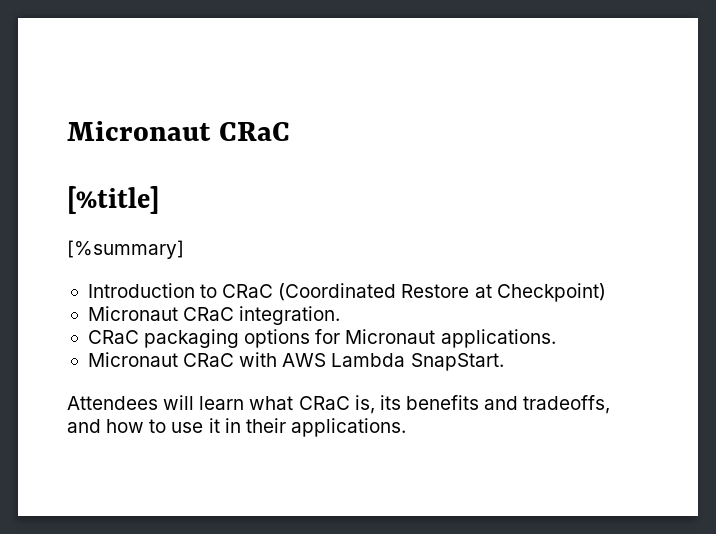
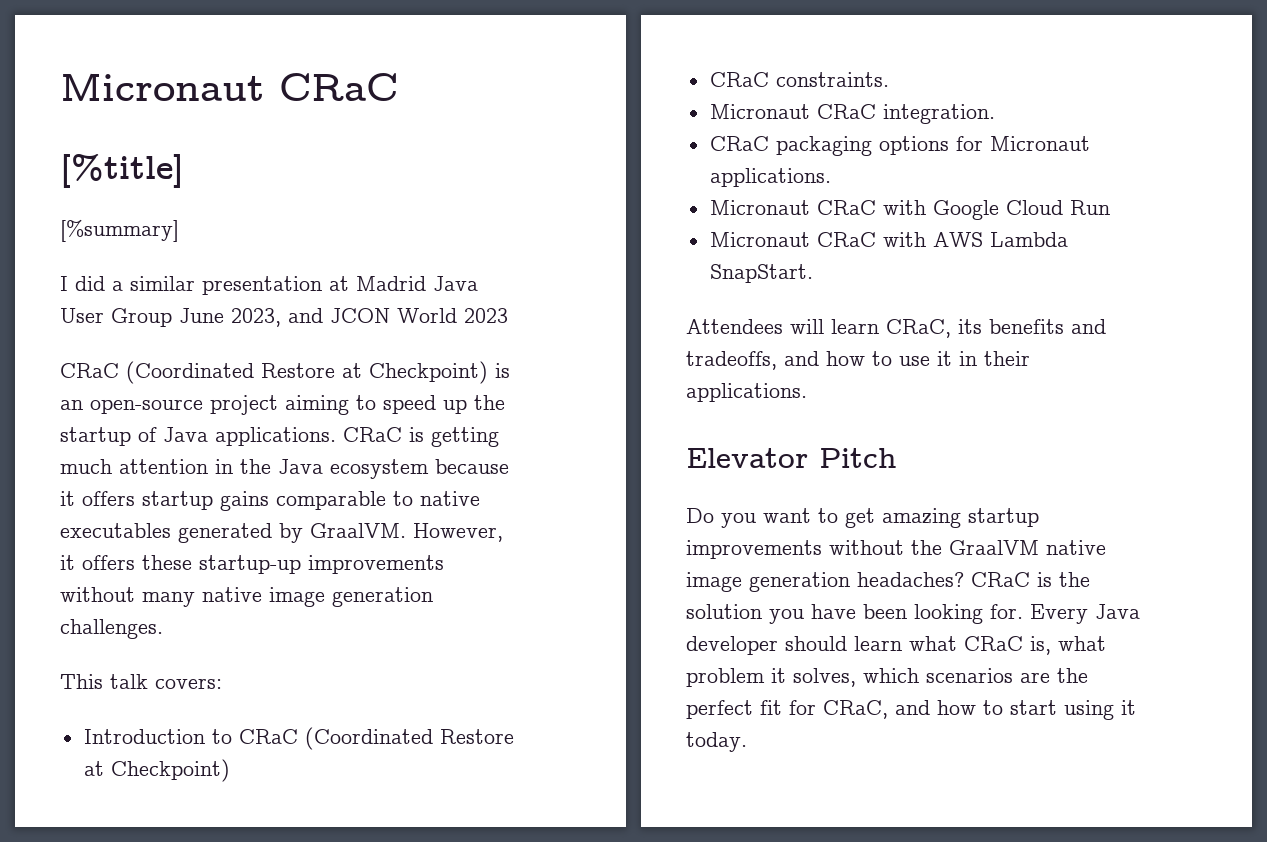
(184, 249) none -> [60,276,478,295] [60,308,508,327] [60,361,510,384] [60,395,505,415] [60,427,499,447] [60,459,509,479] [60,491,480,511] [60,523,503,543] [60,555,444,574] [60,587,433,607] [60,619,163,639] [60,674,222,689] // I did a similar presentation at Madrid Java User Group June 2023, and JCON World 2023 // CRaC (Coordinated Restore at Checkpoint) is an open-source project aiming to speed up the startup of Java applications. CRaC is getting much attention in the Java ecosystem because it offers startup gains comparable to native executables generated by GraalVM. However, it offers these startup-up improvements without many native image generation challenges. // This talk covers:
(606, 292) none -> [709,72,889,87] // CRaC constraints.
(556, 338) none -> [709,200,1110,220] // Micronaut CRaC with Google Cloud Run
[249,395,375,414] what CRaC is, -> [886,319,951,338] CRaC,
(406, 427) none -> [686,448,897,468] [686,508,1039,528] [686,540,1106,559] [686,572,1090,592] [686,604,1140,624] [686,636,1106,655] [686,668,1088,687] [686,700,1136,720] [686,732,747,752] // Elevator Pitch // Do you want to get amazing startup improvements without the GraalVM native image generation headaches? CRaC is the solution you have been looking for. Every Java developer should learn what CRaC is, what problem it solves, which scenarios are the perfect fit for CRaC, and how to start using it today.

